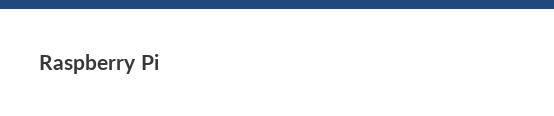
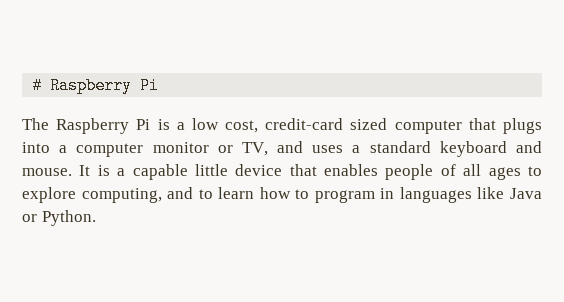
[39,54,159,74] Raspberry Pi -> [32,77,160,94] [22,118,542,134] [22,141,542,157] [22,164,542,180] [22,187,542,203] [22,210,96,226] # Raspberry Pi // The Raspberry Pi is a low cost, credit-card sized computer that plugs into a computer monitor or TV, and uses a standard keyboard and mouse. It is a capable little device that enables people of all ages to explore computing, and to learn how to program in languages like Java or Python.

